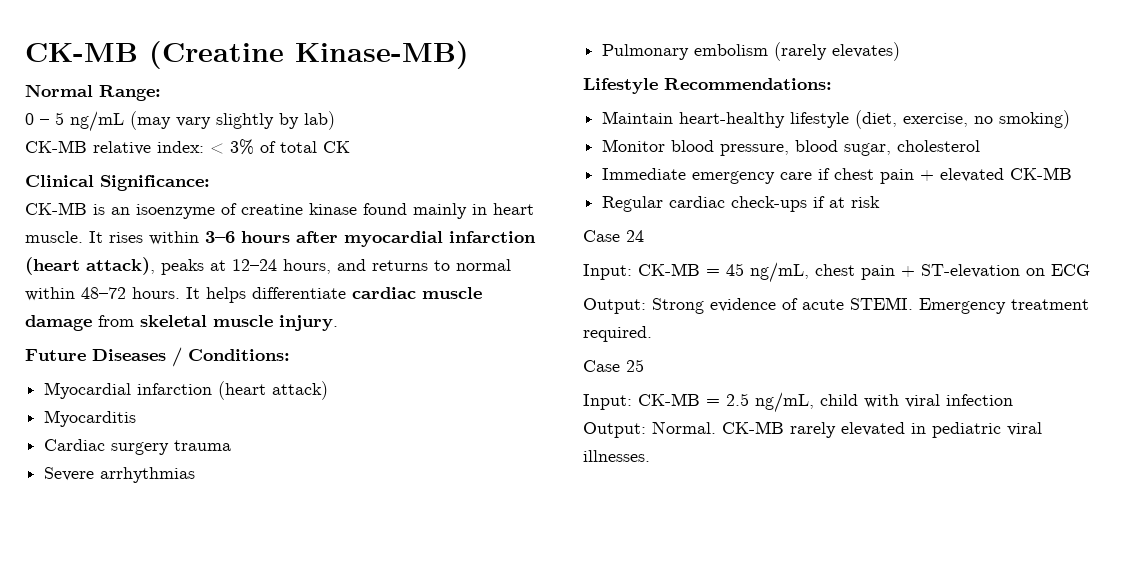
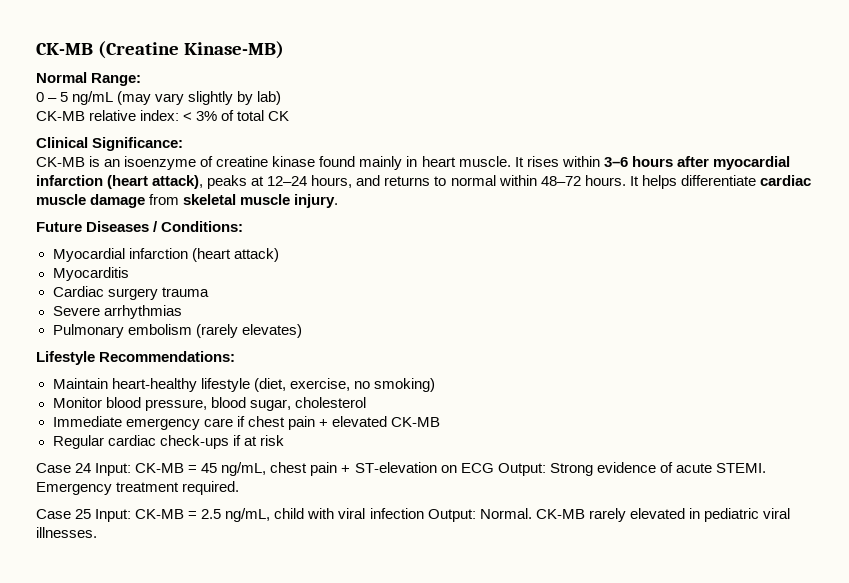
(644, 236) // -> (92, 468) none
(1090, 270) // -> (494, 468) none
(644, 365) // -> (92, 514) none
(1013, 400) // -> (424, 513) none

